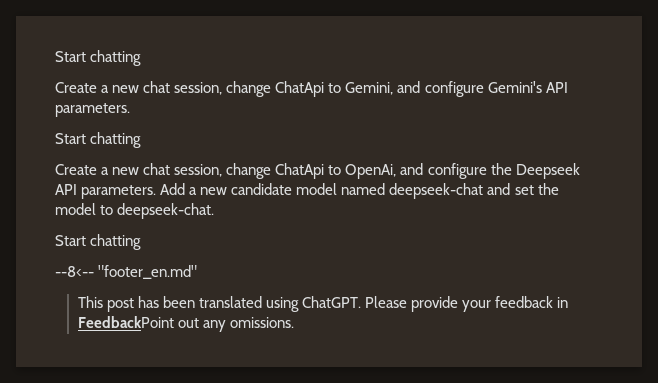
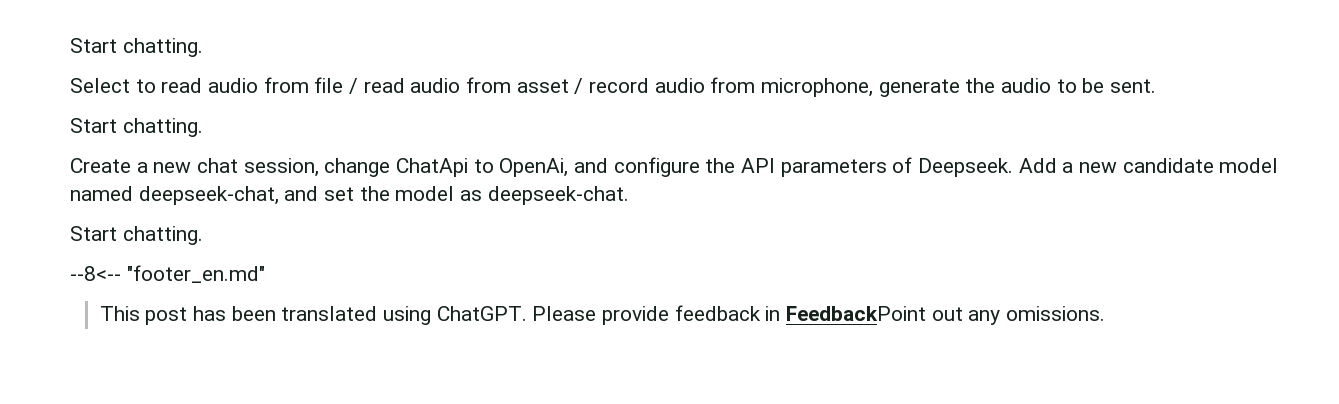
[55,50,142,66] [55,81,568,97] [55,103,130,117] [55,132,142,148] Start chatting // Create a new chat session, change ChatApi to Gemini, and configure Gemini's API parameters. // Start chatting -> [70,38,203,57] [70,77,1157,97] [70,118,203,137] Start chatting. // Select to read audio from file / read audio from asset / record audio from microphone, generate the audio to be sent. // Start chatting.
[515,163,580,179] [55,184,157,199] Deepseek API parameters. -> [741,157,1014,177] API parameters of Deepseek.
[389,183,484,199] deepseek-chat -> [138,186,279,205] deepseek-chat,
[100,205,114,215] to -> [460,190,483,201] as
[90,234,142,250] chatting -> [122,226,203,245] chatting.
[462,300,492,312] your -> (670, 315) none

